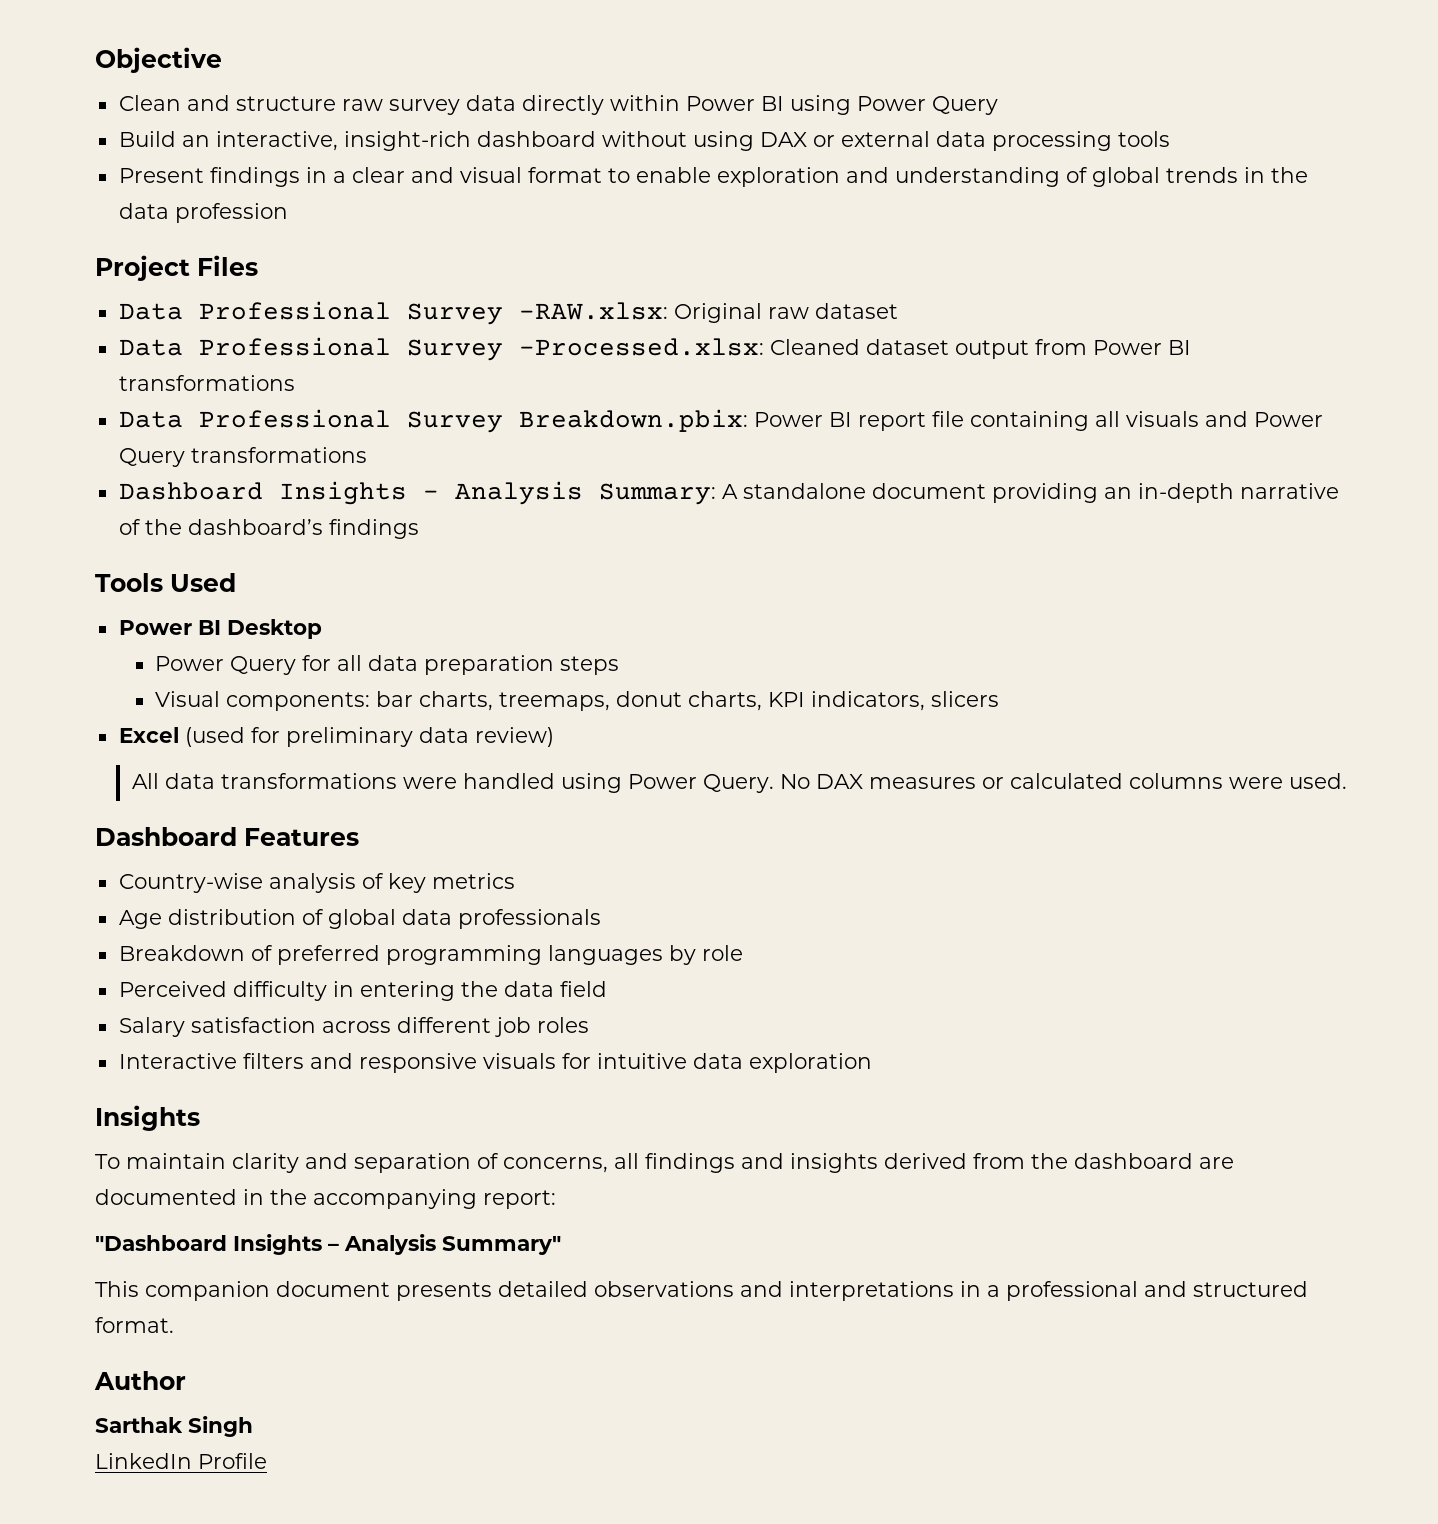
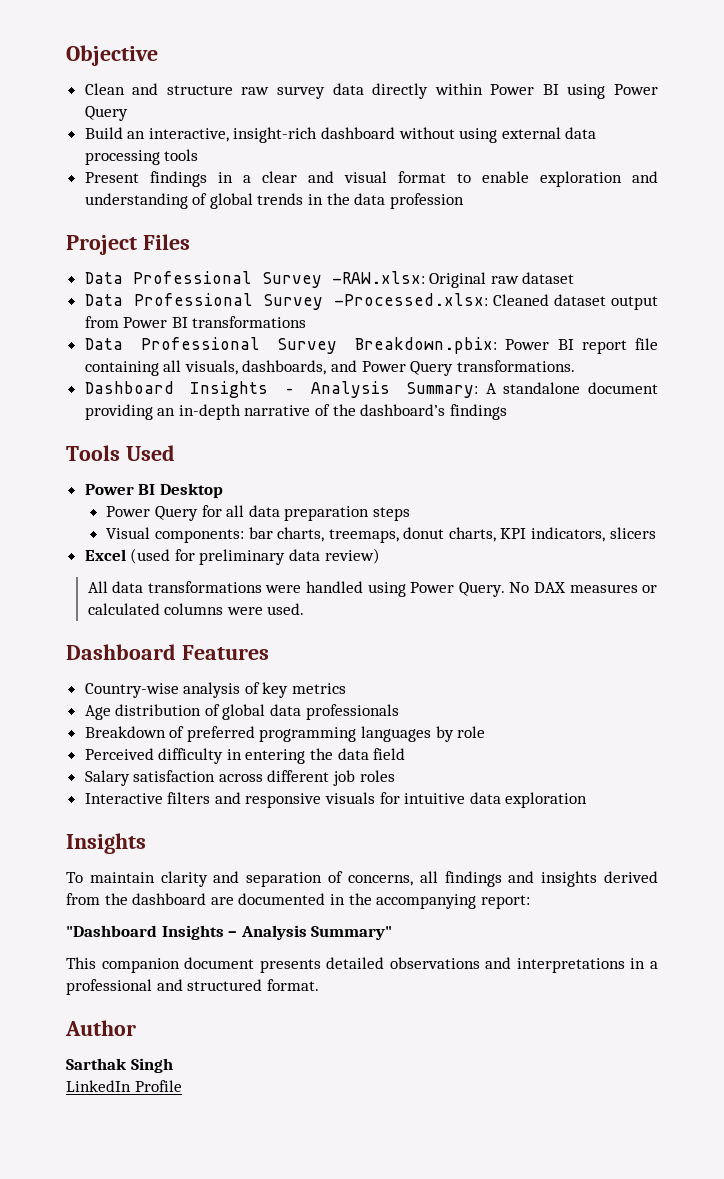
[759,132,835,147] DAX or -> (498, 135) none
[1125,411,1199,427] visuals -> [184,360,327,375] visuals, dashboards,
[190,447,367,463] transformations -> [456,360,575,372] transformations.

